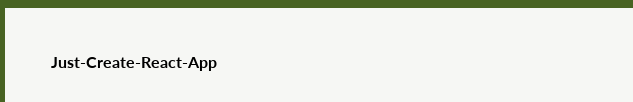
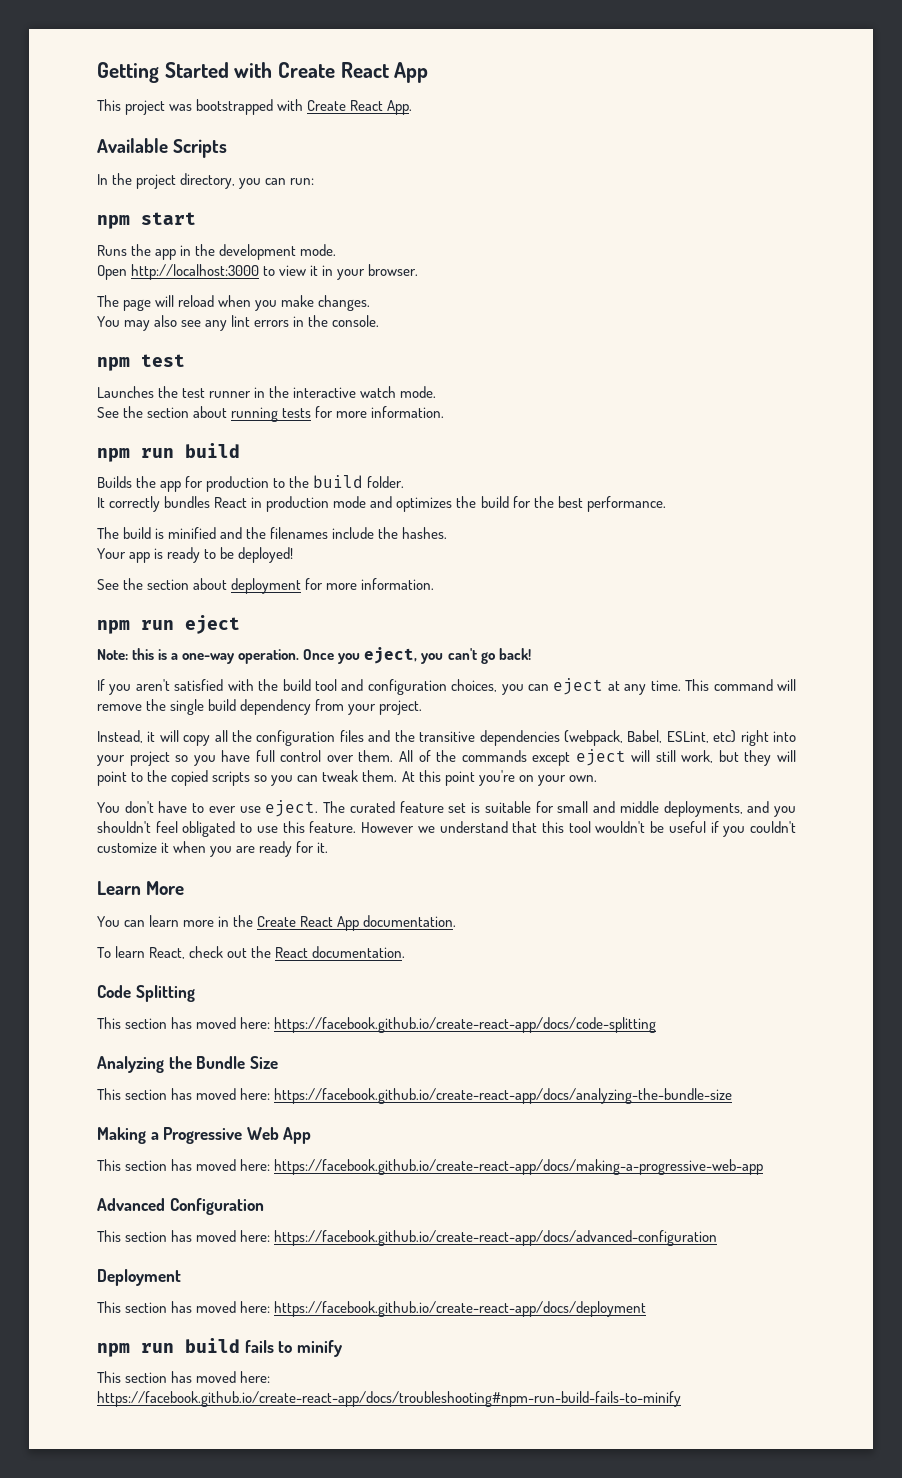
[51,57,217,71] Just-Create-React-App -> [97,62,429,83] [97,99,413,115] [97,138,228,158] [97,173,315,189] [97,212,196,229] [97,244,337,260] [97,264,419,280] [97,295,371,311] [97,315,380,331] [97,354,185,371] [97,386,437,398] [97,406,445,422] [97,443,240,462] [97,475,405,492] [97,496,666,512] [97,527,448,539] [97,547,294,563] [97,578,435,594] [97,615,240,634] [97,647,531,664] [97,678,797,695] [97,699,423,715] [97,730,796,746] [97,749,796,766] [97,770,597,786] [97,800,796,817] [97,821,796,837] [97,841,329,857] [97,881,185,895] [97,915,457,931] [97,946,406,959] [97,985,195,1002] [97,1017,657,1033] [97,1056,278,1073] [97,1088,733,1104] [97,1127,312,1144] [97,1159,764,1175] [97,1198,264,1215] [97,1230,718,1246] [97,1269,181,1286] [97,1301,647,1317] [97,1338,342,1357] [97,1371,271,1383] [97,1391,681,1407] Getting Started with Create React App // This project was bootstrapped with Create React App. // Available Scripts // In the project directory, you can run: // npm start // Runs the app in the development mode. // Open http://localhost:3000 to view it in your browser. // The page will reload when you make changes. // You may also see any lint errors in the console. // npm test // Launches the test runner in the interactive watch mode. // See the section about running tests for more information. // npm run build // Builds the app for production to the build folder. // It correctly bundles React in production mode and optimizes the build for the best performance. // The build is minified and the filenames include the hashes. // Your app is ready to be deployed! // See the section about deployment for more information. // npm run eject // Note: this is a one-way operation. Once you eject, you can't go back! // If you aren't satisfied with the build tool and configuration choices, you can eject at any time. This command will remove the single build dependency from your project. // Instead, it will copy all the configuration files and the transitive dependencies (webpack, Babel, ESLint, etc) right into your project so you have full control over them. All of the commands except eject will still work, but they will point to the copied scripts so you can tweak them. At this point you're on your own. // You don't have to ever use eject. The curated feature set is suitable for small and middle deployments, and you shouldn't feel obligated to use this feature. However we understand that this tool wouldn't be useful if you couldn't customize it when you are ready for it. // Learn More // You can learn more in the Create React App documentation. // To learn React, check out the React documentation. // Code Splitting // This section has moved here: https://facebook.github.io/create-react-app/docs/code-splitting // Analyzing the Bundle Size // This section has moved here: https://facebook.github.io/create-react-app/docs/analyzing-the-bundle-size // Making a Progressive Web App // This section has moved here: https://facebook.github.io/create-react-app/docs/making-a-progressive-web-app // Advanced Configuration // This section has moved here: https://facebook.github.io/create-react-app/docs/advanced-configuration // Deployment // This section has moved here: https://facebook.github.io/create-react-app/docs/deployment // npm run build fails to minify // This section has moved here: https://facebook.github.io/create-react-app/docs/troubleshooting#npm-run-build-fails-to-minify

